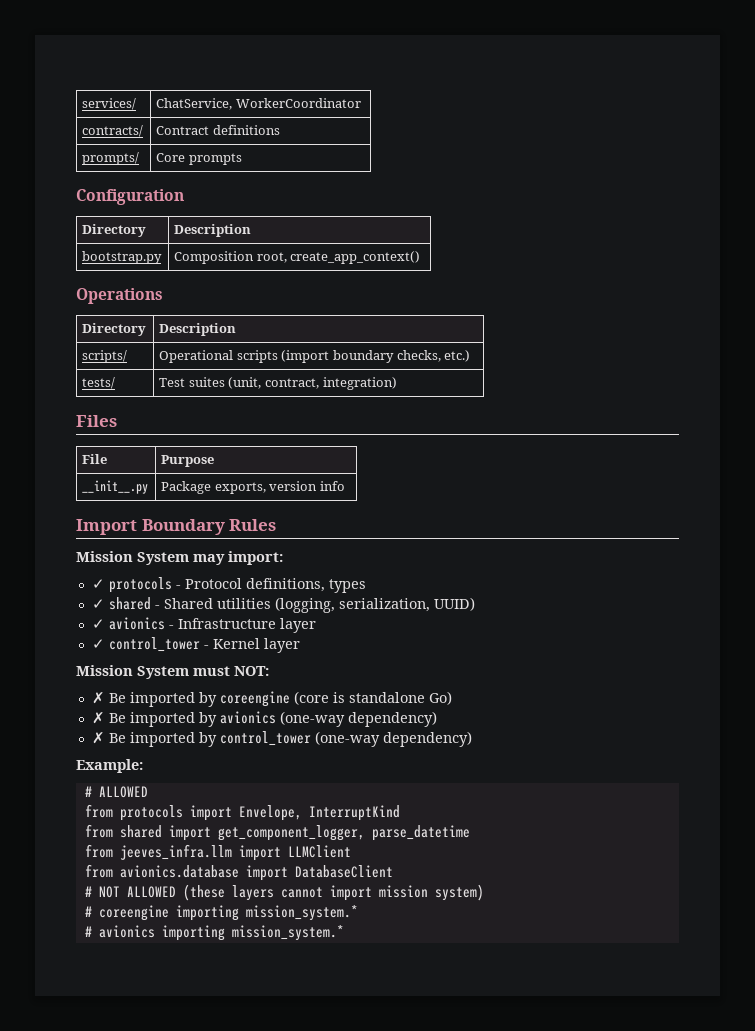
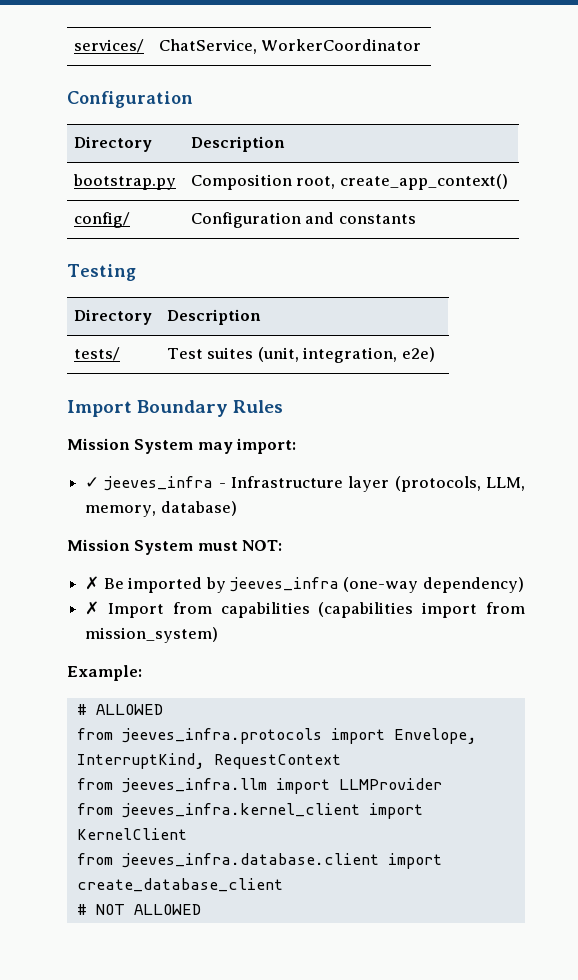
[82,125,144,137] [156,125,280,135] [82,152,140,165] [156,153,242,165] // contracts/ | Contract definitions // prompts/ | Core prompts -> (422, 45) none
[76,288,163,304] [82,323,147,336] [159,323,237,336] [82,350,128,363] [159,350,471,363] [82,377,116,389] [159,377,397,390] [76,415,117,427] [82,454,108,464] [161,455,215,467] [82,480,149,494] [161,481,345,494] // Operations // Directory | Description // scripts/ | Operational scripts (import boundary checks, etc.) // tests/ | Test suites (unit, contract, integration) // Files // File | Purpose // __init__.py | Package exports, version info -> [74,212,131,228] [191,212,416,228] [67,264,136,281] [74,309,153,325] [167,309,262,325] [74,347,121,361] [167,347,435,363] // config/ | Configuration and constants // Testing // Directory | Description // tests/ | Test suites (unit, integration, e2e)
[108,577,366,593] [91,597,475,613] [91,617,316,633] [91,637,300,653] protocols - Protocol definitions, types // ✓ shared - Shared utilities (logging, serialization, UUID) // ✓ avionics - Infrastructure layer // ✓ control_tower - Kernel layer -> [104,476,525,492] [85,501,237,517] jeeves_infra - Infrastructure layer (protocols, LLM, memory, database)
[219,691,452,707] [91,711,437,727] [91,731,472,747] coreengine (core is standalone Go) // ✗ Be imported by avionics (one-way dependency) // ✗ Be imported by control_tower (one-way dependency) -> [229,577,524,593] [85,601,525,618] [85,627,219,643] jeeves_infra (one-way dependency) // ✗ Import from capabilities (capabilities import from mission_system)
[119,805,183,821] protocols -> [121,728,322,744] jeeves_infra.protocols
[308,805,400,821] [84,824,470,841] InterruptKind // from shared import get_component_logger, parse_datetime -> [76,753,341,769] InterruptKind, RequestContext
[287,845,351,858] [84,864,393,881] [84,884,484,901] [84,905,358,921] [84,925,344,941] LLMClient // from avionics.database import DatabaseClient // # NOT ALLOWED (these layers cannot import mission system) // # coreengine importing mission_system.* // # avionics importing mission_system.* -> [338,778,442,790] [76,803,423,819] [76,828,187,840] [76,853,442,869] [76,878,283,892] [76,904,201,915] LLMProvider // from jeeves_infra.kernel_client import KernelClient // from jeeves_infra.database.client import create_database_client // # NOT ALLOWED

